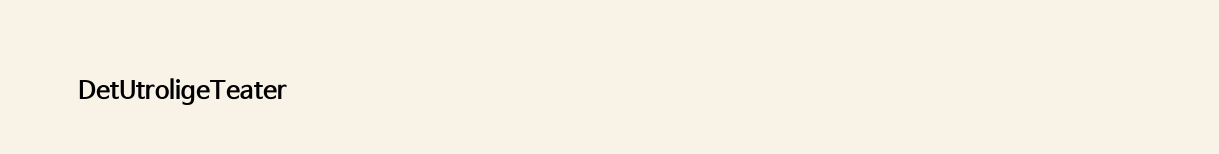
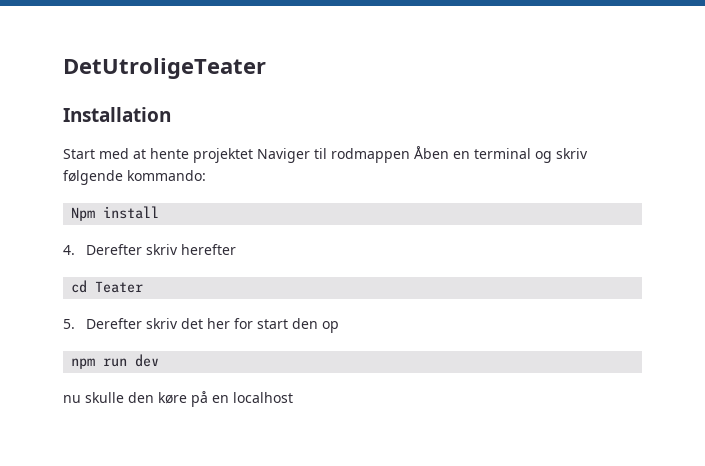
(287, 91) none -> [63,107,171,122] [63,146,588,163] [63,170,206,185] [71,206,160,221] [63,244,236,255] [71,280,144,293] [63,318,339,333] [71,354,160,369] [63,391,293,407] // Installation // Start med at hente projektet Naviger til rodmappen Åben en terminal og skriv følgende kommando: // Npm install // 4. Derefter skriv herefter // cd Teater // 5. Derefter skriv det her for start den op // npm run dev // nu skulle den køre på en localhost

